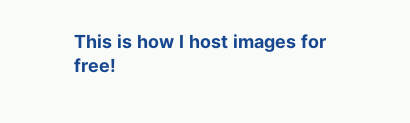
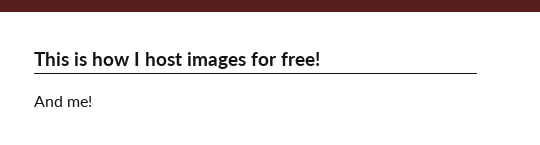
(116, 65) none -> [34,96,93,107] // And me!

